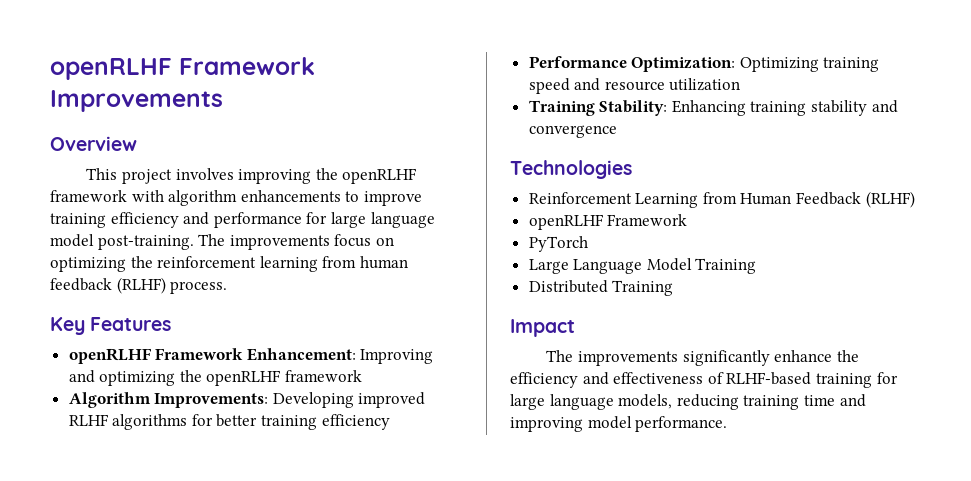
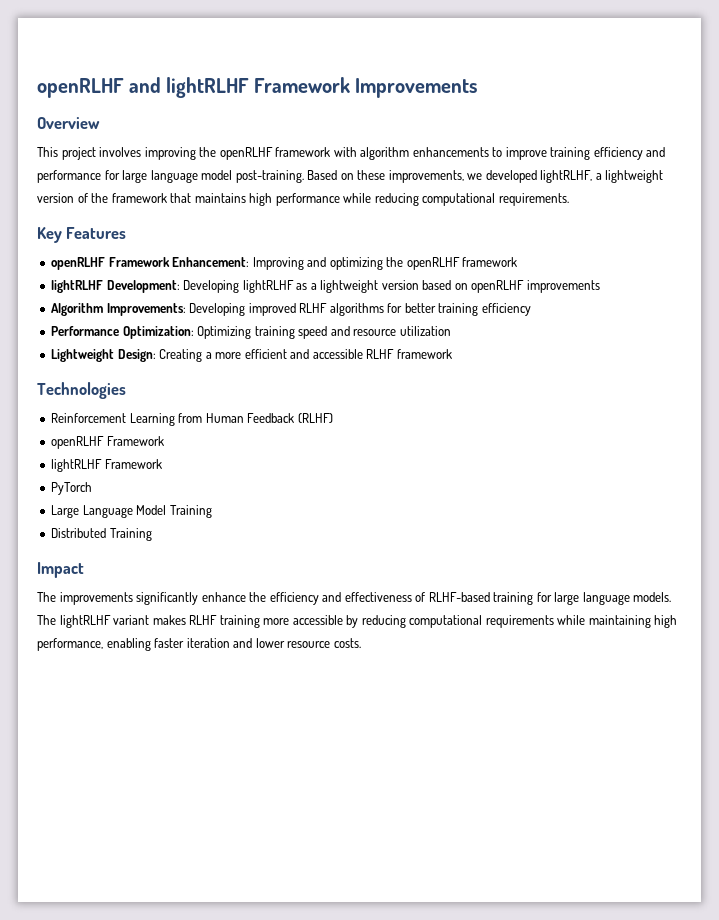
[50,58,172,80] openRLHF -> [37,77,250,98] openRLHF and lightRLHF
[198,234,394,250] [50,256,408,272] [50,277,228,294] The improvements focus on optimizing the reinforcement learning from human feedback (RLHF) process. -> [307,170,664,183] [37,193,569,206] Based on these improvements, we developed lightRLHF, a lightweight version of the framework that maintains high performance while reducing computational requirements.
(363, 376) none -> [51,280,600,293] // lightRLHF Development: Developing lightRLHF as a lightweight version based on openRLHF improvements
[528,100,898,116] [528,125,617,138] Training Stability: Enhancing training stability and convergence -> [51,349,452,362] Lightweight Design: Creating a more efficient and accessible RLHF framework
(688, 220) none -> [51,459,162,472] // lightRLHF Framework
[618,394,866,410] [510,416,728,432] models, reducing training time and improving model performance. -> [633,592,672,602] [37,615,678,628] [37,638,361,651] models. The lightRLHF variant makes RLHF training more accessible by reducing computational requirements while maintaining high performance, enabling faster iteration and lower resource costs.

